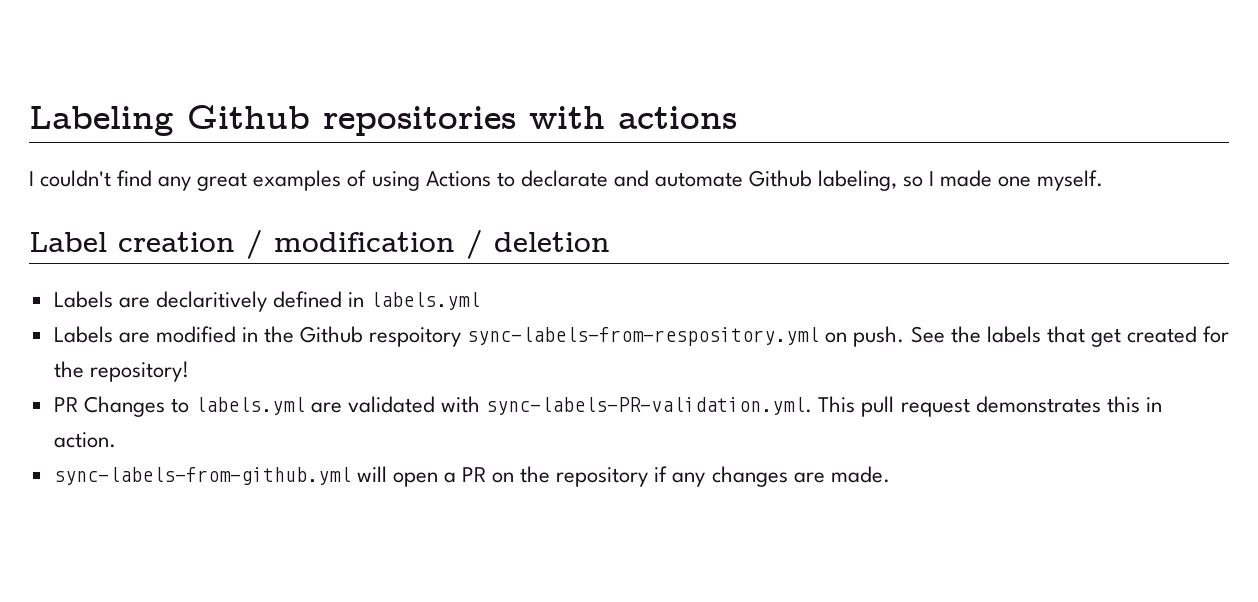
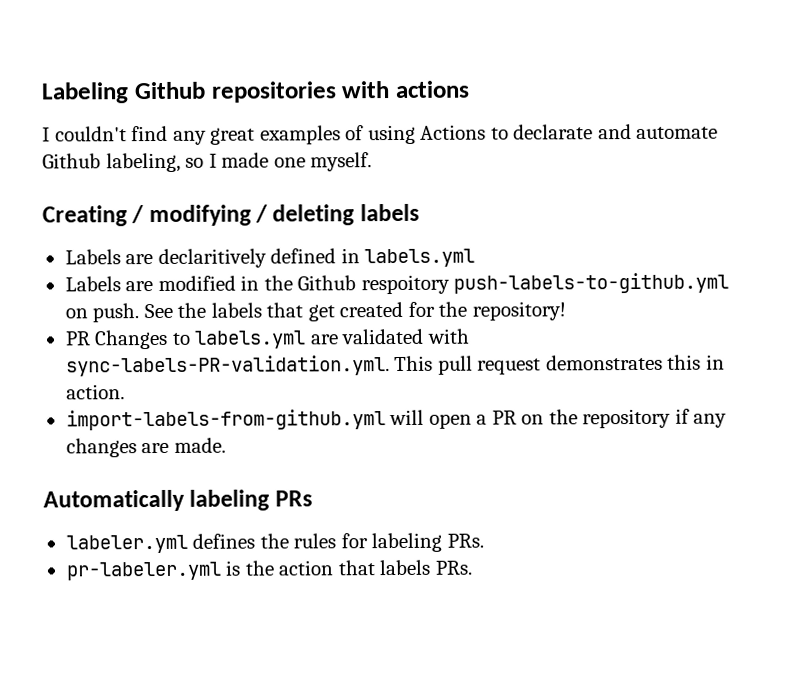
[29,230,610,259] Label creation / modification / deletion -> [42,203,420,227] Creating / modifying / deleting labels
[467,327,820,346] sync-labels-from-respository.yml -> [453,272,730,294] push-labels-to-github.yml
[53,467,351,485] sync-labels-from-github.yml -> [65,409,386,431] import-labels-from-github.yml
(890, 474) none -> [43,489,313,512] [65,532,484,554] [65,559,472,581] // Automatically labeling PRs // labeler.yml defines the rules for labeling PRs. // pr-labeler.yml is the action that labels PRs.

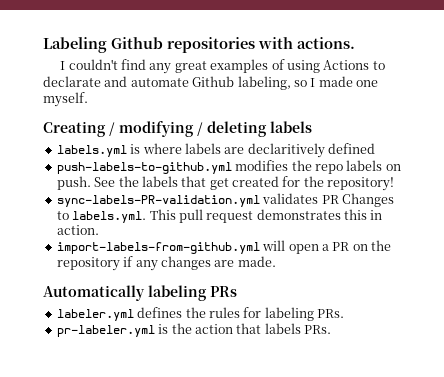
[395,80,469,98] actions -> [297,37,355,49] actions.
[64,249,121,265] Labels -> [56,143,221,157] labels.yml is where labels
[340,248,476,268] [64,272,730,295] in labels.yml // Labels are modified in the Github respoitory push-labels-to-github.yml -> [56,160,383,174] // push-labels-to-github.yml modifies the repo labels
(566, 311) none -> [56,193,319,207] sync-labels-PR-validation.yml validates
[194,328,470,349] [65,355,390,377] labels.yml are validated with sync-labels-PR-validation.yml. -> [72,211,147,223] labels.yml.

